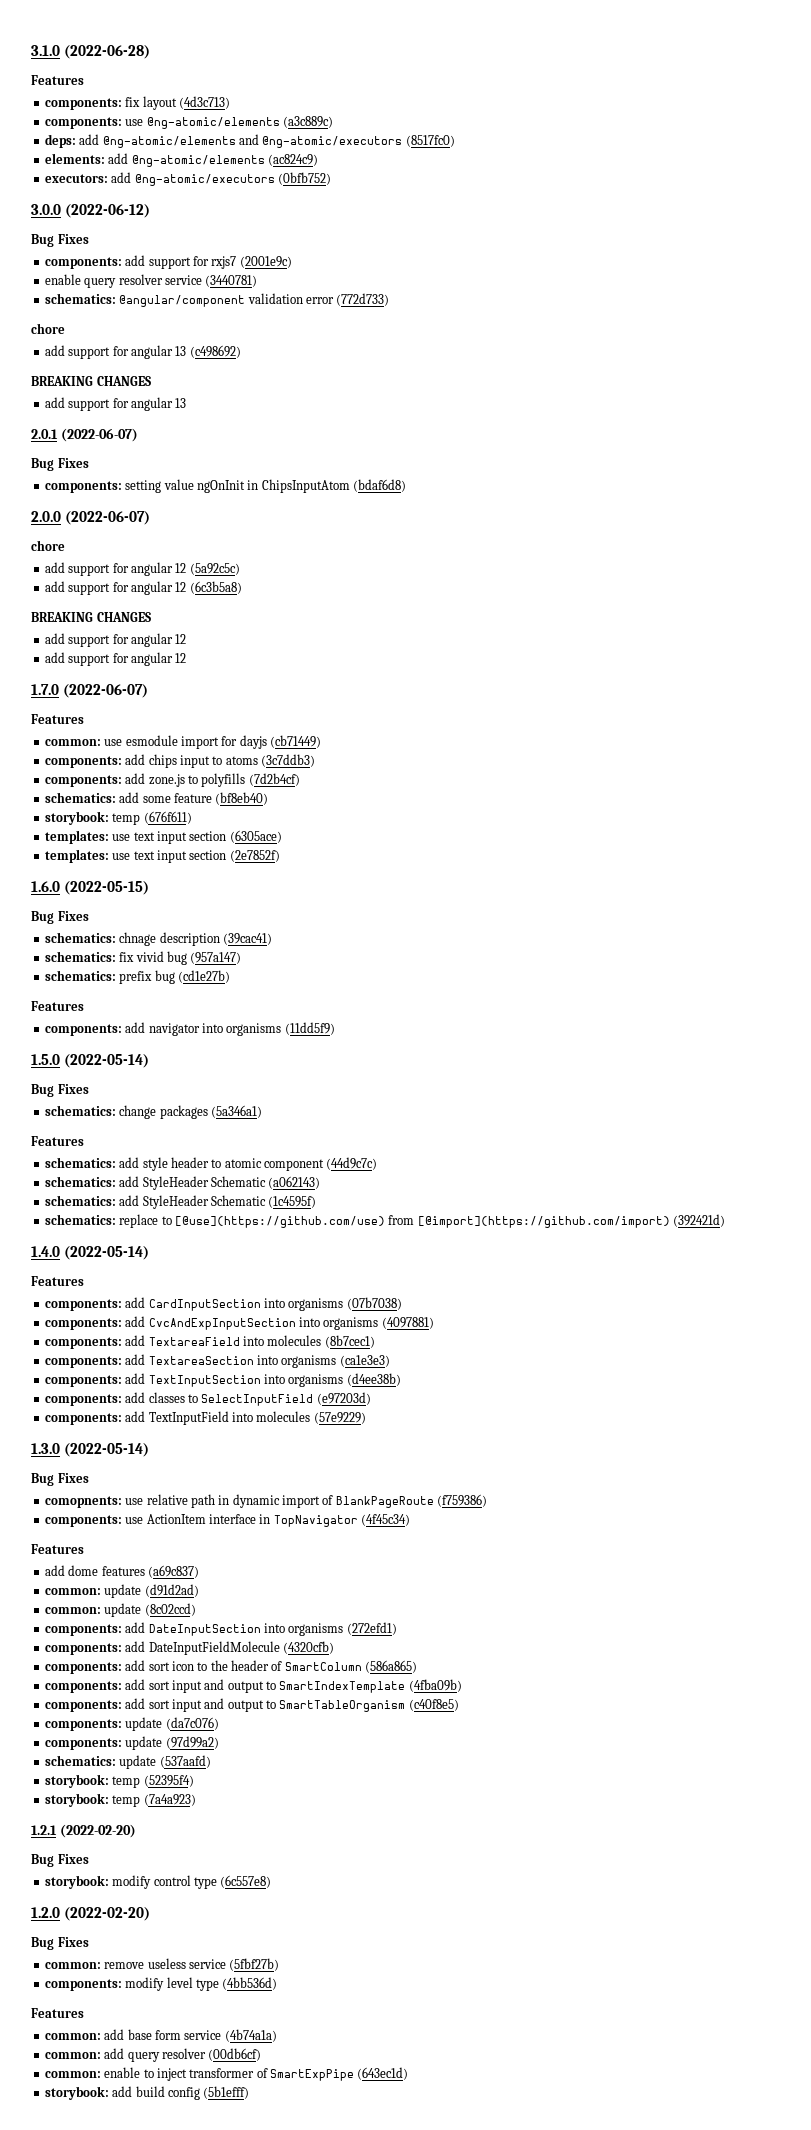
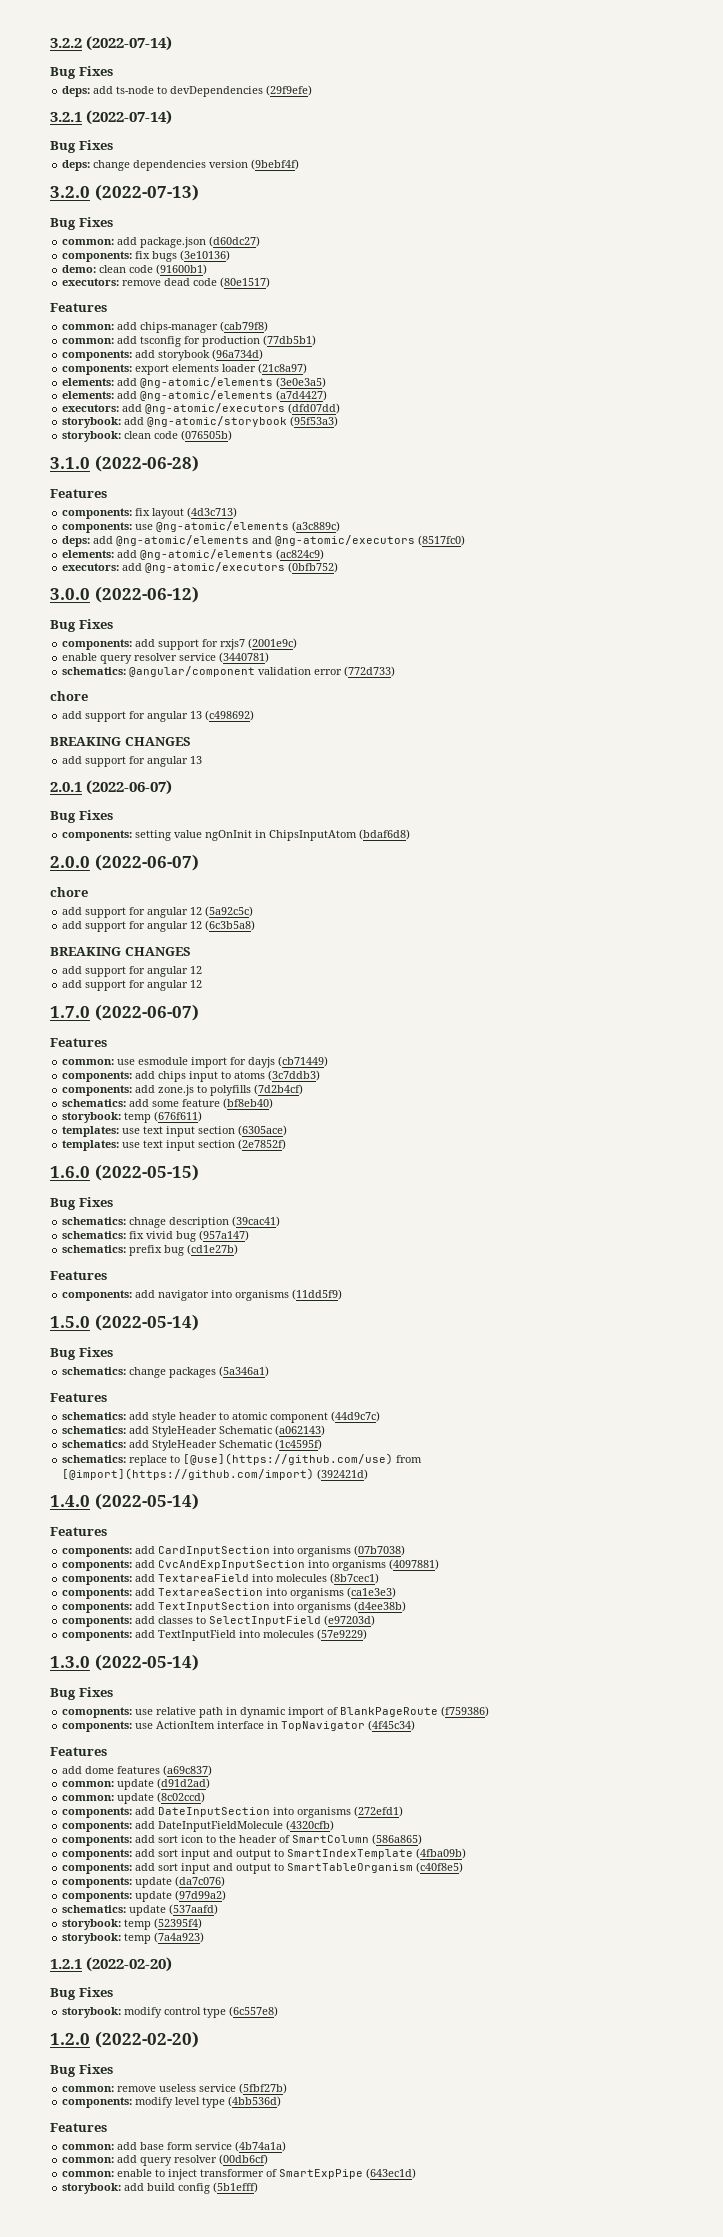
(31, 50) none -> [50,36,173,51] [50,66,113,79] [62,85,313,97] [50,110,173,125] [50,140,113,153] [62,159,300,171] [50,184,199,201] [50,217,113,230] [62,236,261,248] [62,250,231,262] [62,264,208,275] [62,277,271,288] [50,303,107,312] [62,321,269,333] [62,335,317,347] [62,349,264,361] [62,363,308,375] [62,377,327,388] [62,390,328,401] [62,403,341,414] [62,416,339,428] [62,430,233,442] 3.2.2 (2022-07-14) // Bug Fixes // deps: add ts-node to devDependencies (29f9efe) // 3.2.1 (2022-07-14) // Bug Fixes // deps: change dependencies version (9bebf4f) // 3.2.0 (2022-07-13) // Bug Fixes // common: add package.json (d60dc27) // components: fix bugs (3e10136) // demo: clean code (91600b1) // executors: remove dead code (80e1517) // Features // common: add chips-manager (cab79f8) // common: add tsconfig for production (77db5b1) // components: add storybook (96a734d) // components: export elements loader (21c8a97) // elements: add @ng-atomic/elements (3e0e3a5) // elements: add @ng-atomic/elements (a7d4427) // executors: add @ng-atomic/executors (dfd07dd) // storybook: add @ng-atomic/storybook (95f53a3) // storybook: clean code (076505b) //

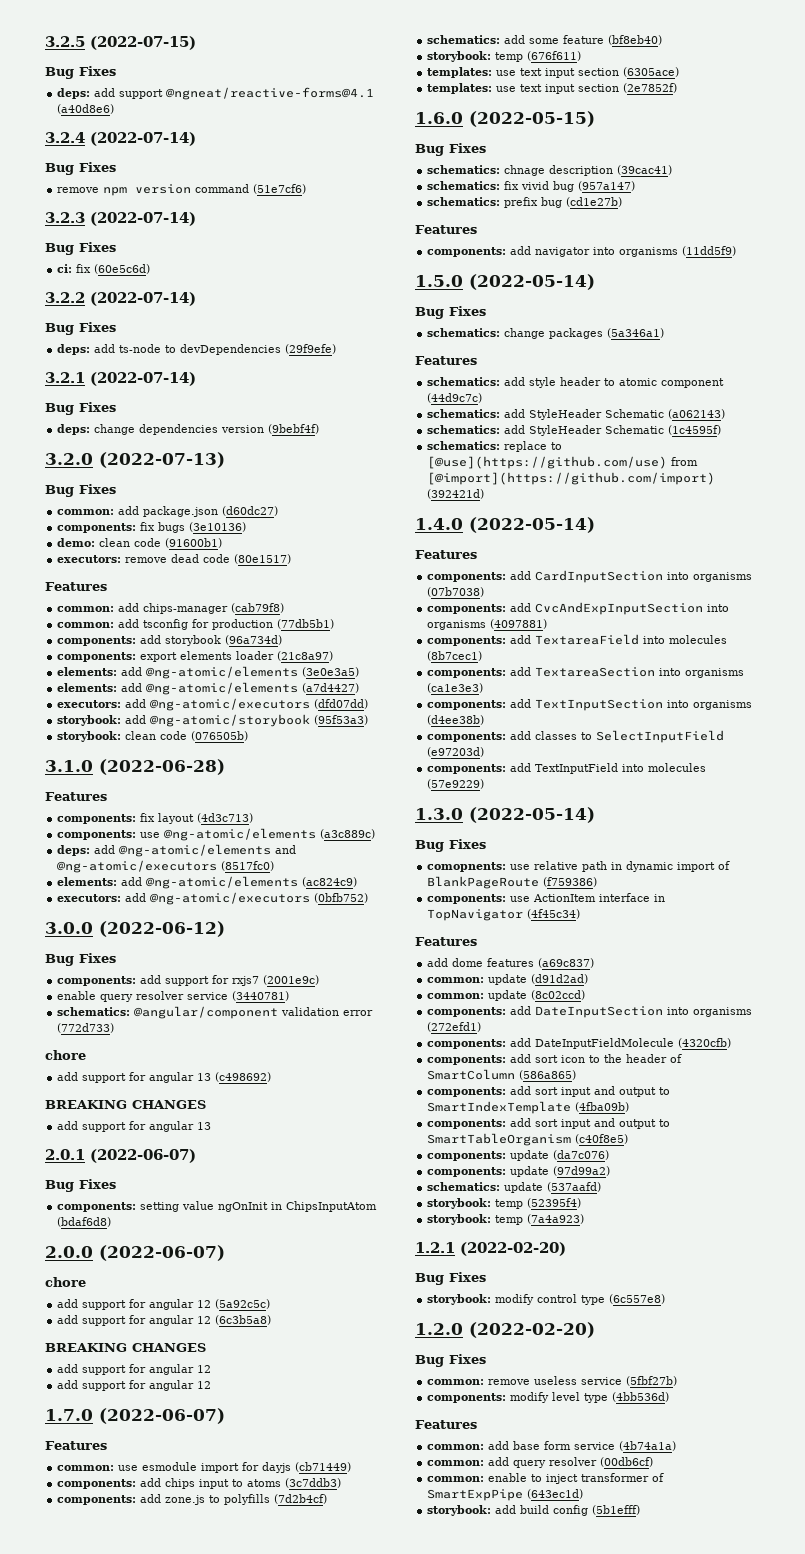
(50, 43) none -> [45,36,196,50] [45,66,116,79] [57,87,375,100] [57,104,115,114] [45,132,196,146] [45,162,116,175] [57,184,307,196] [45,212,196,226] [45,242,116,255] [57,264,151,274] 3.2.5 (2022-07-15) // Bug Fixes // deps: add support @ngneat/reactive-forms@4.1 (a40d8e6) // 3.2.4 (2022-07-14) // Bug Fixes // remove npm version command (51e7cf6) // 3.2.3 (2022-07-14) // Bug Fixes // ci: fix (60e5c6d) //

